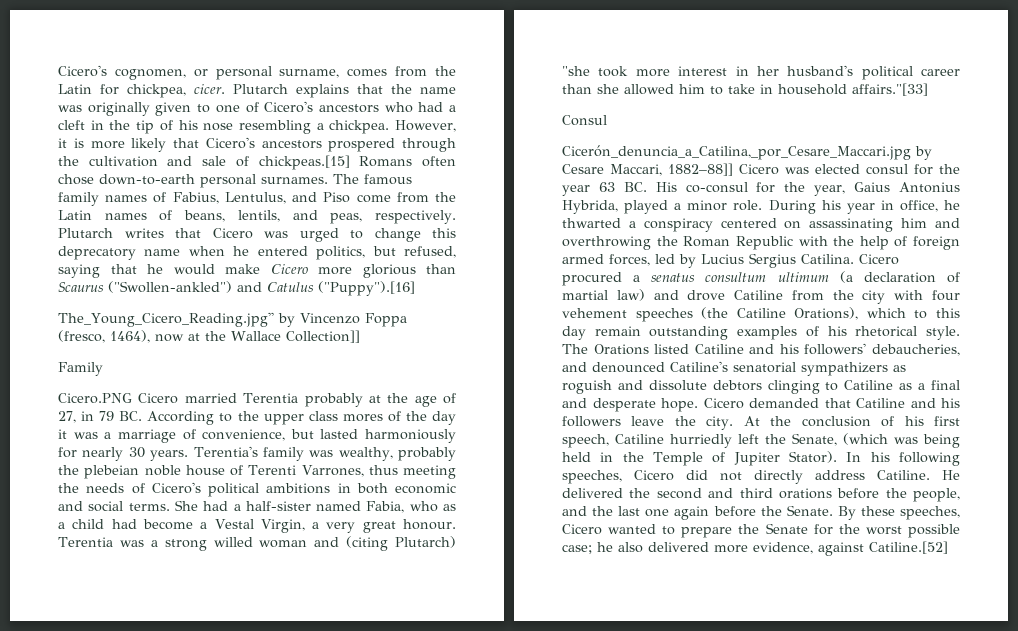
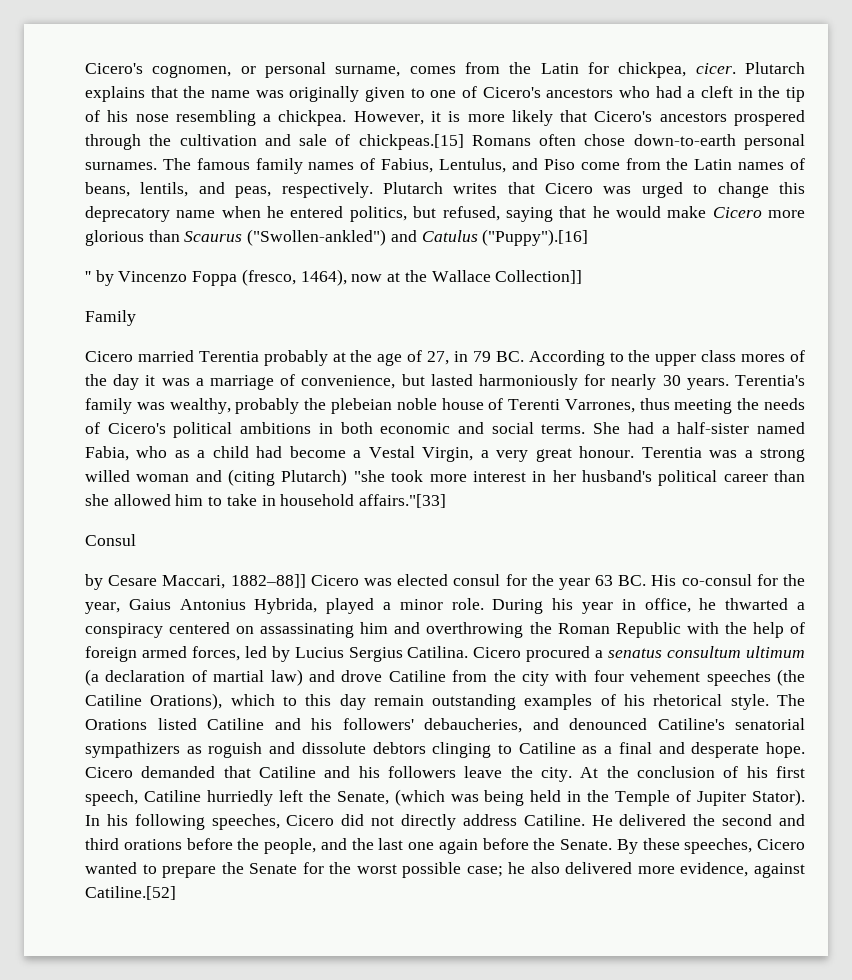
[58,312,274,327] The_Young_Cicero_Reading.jpg'' -> [85,271,91,282] ''
[58,393,132,404] Cicero.PNG -> (136, 318) none
[562,145,911,160] Cicerón_denuncia_a_Catilina,_por_Cesare_Maccari.jpg -> (136, 540) none

